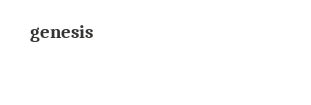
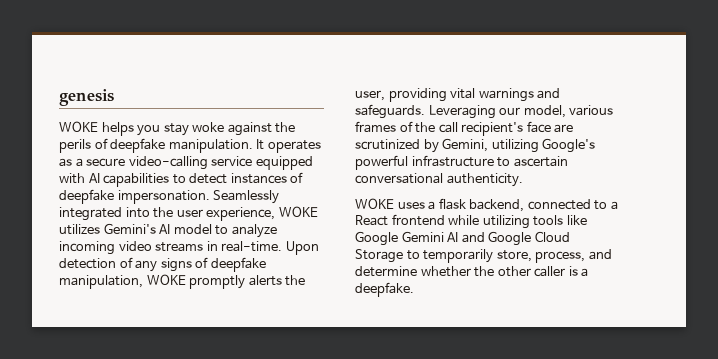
(93, 33) none -> [59,121,296,136] [59,138,321,153] [59,156,313,170] [59,172,304,187] [59,189,280,204] [59,206,318,221] [59,223,277,238] [59,241,319,255] [59,257,266,272] [59,274,306,289] [355,88,561,102] [355,104,614,119] [355,121,574,136] [355,138,596,153] [355,155,568,170] [355,173,523,187] [355,198,618,212] [355,214,587,229] [355,231,570,246] [355,249,612,263] [355,266,589,277] [355,282,414,297] // WOKE helps you stay woke against the perils of deepfake manipulation. It operates as a secure video-calling service equipped with AI capabilities to detect instances of deepfake impersonation. Seamlessly integrated into the user experience, WOKE utilizes Gemini's AI model to analyze incoming video streams in real-time. Upon detection of any signs of deepfake manipulation, WOKE promptly alerts the user, providing vital warnings and safeguards. Leveraging our model, various frames of the call recipient's face are scrutinized by Gemini, utilizing Google's powerful infrastructure to ascertain conversational authenticity. // WOKE uses a flask backend, connected to a React frontend while utilizing tools like Google Gemini AI and Google Cloud Storage to temporarily store, process, and determine whether the other caller is a deepfake.

